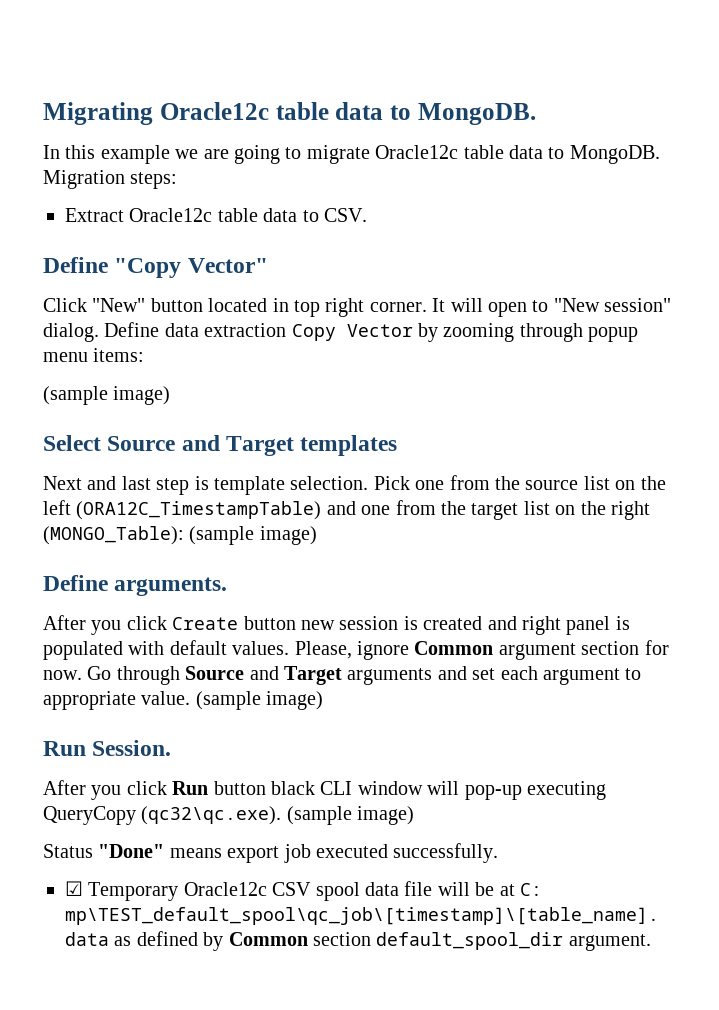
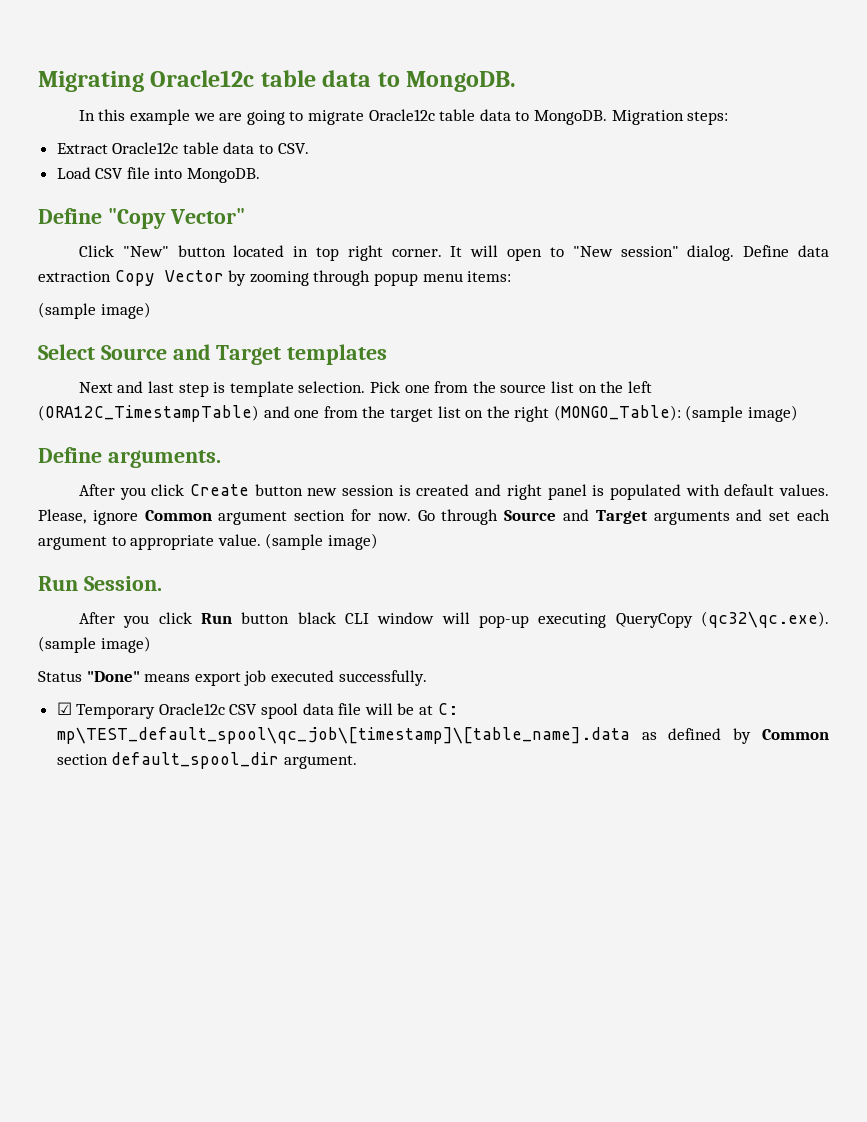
(367, 215) none -> [56,167,261,183] // Load CSV file into MongoDB.

